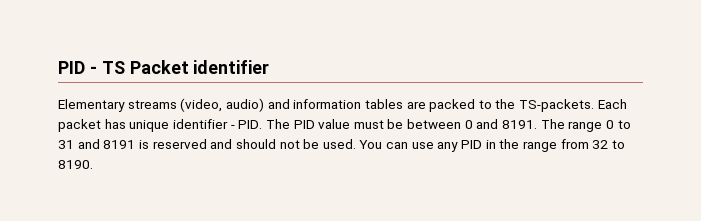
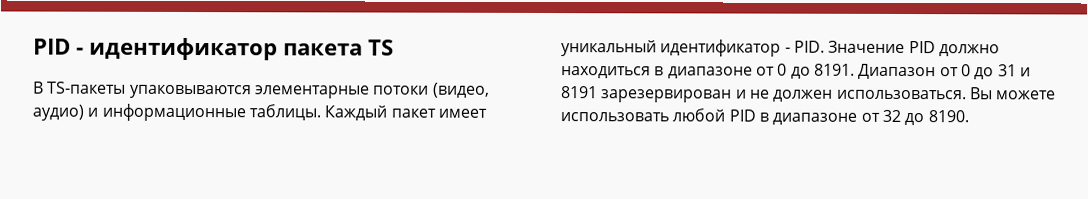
(97, 70) none -> [89,37,363,61] идентификатор пакета
[129,60,270,74] [58,98,627,112] [58,119,631,132] [58,139,625,152] Packet identifier // Elementary streams (video, audio) and information tables are packed to the TS-packets. Each packet has unique identifier - PID. The PID value must be between 0 and 8191. The range 0 to 31 and 8191 is reserved and should not be used. You can use any PID in the range from 32 to -> [33,81,490,99] [32,103,487,122] [561,39,1000,57] [561,63,1031,80] [561,86,1057,103] [560,108,925,126] // В TS-пакеты упаковываются элементарные потоки (видео, аудио) и информационные таблицы. Каждый пакет имеет уникальный идентификатор - PID. Значение PID должно находиться в диапазоне от 0 до 8191. Диапазон от 0 до 31 и 8191 зарезервирован и не должен использоваться. Вы можете использовать любой PID в диапазоне от 32 до

